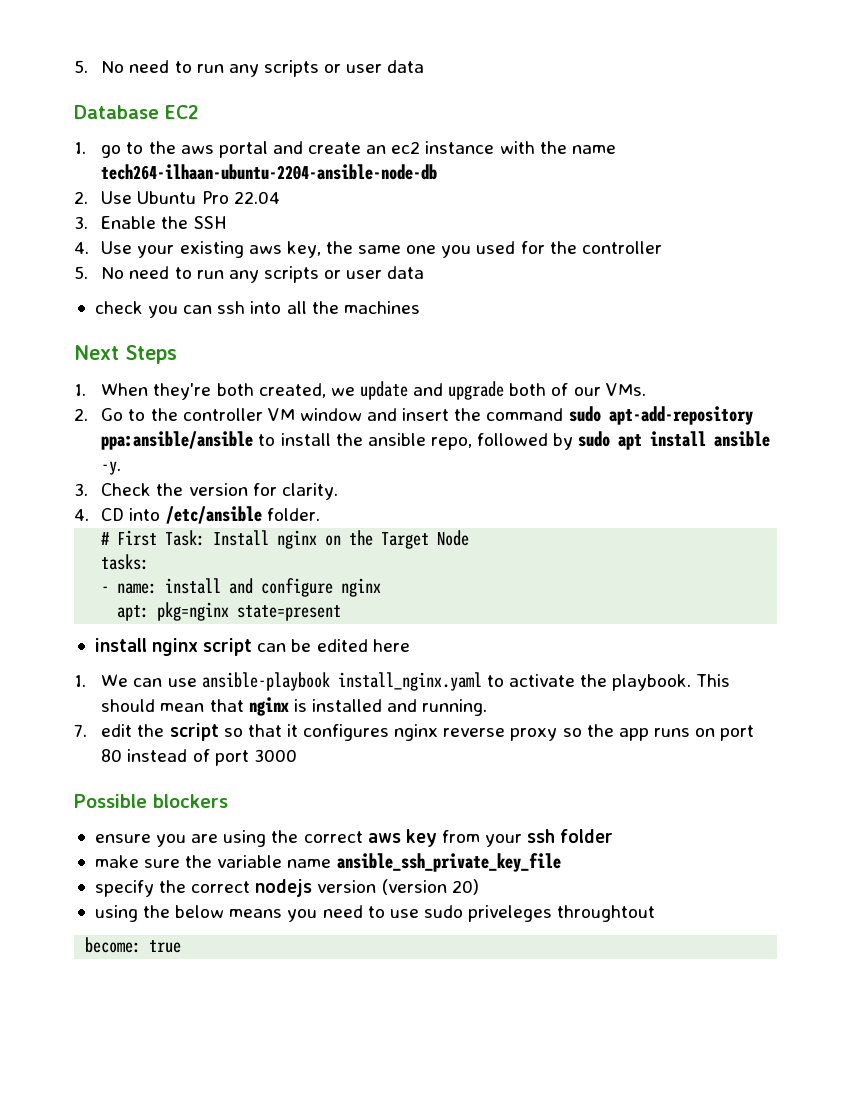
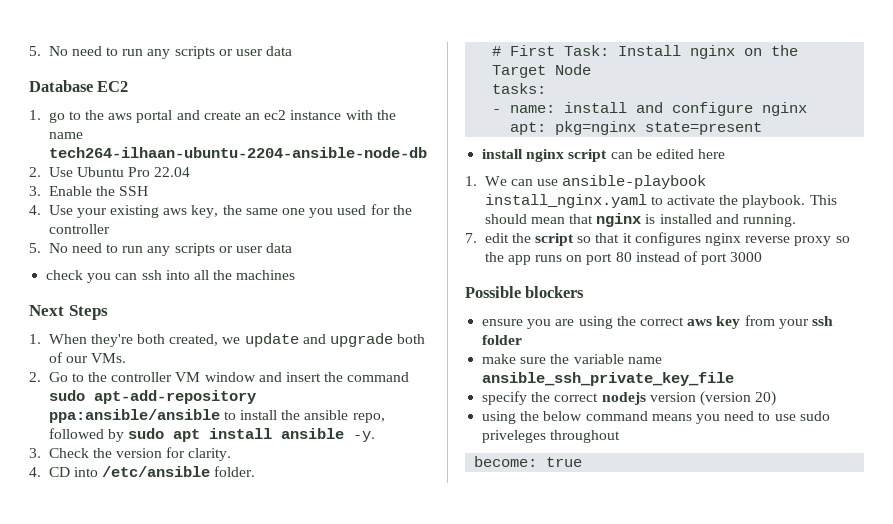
(225, 911) none -> [585,411,648,421] command
[557,905,656,922] throughtout -> [550,430,621,443] throughout

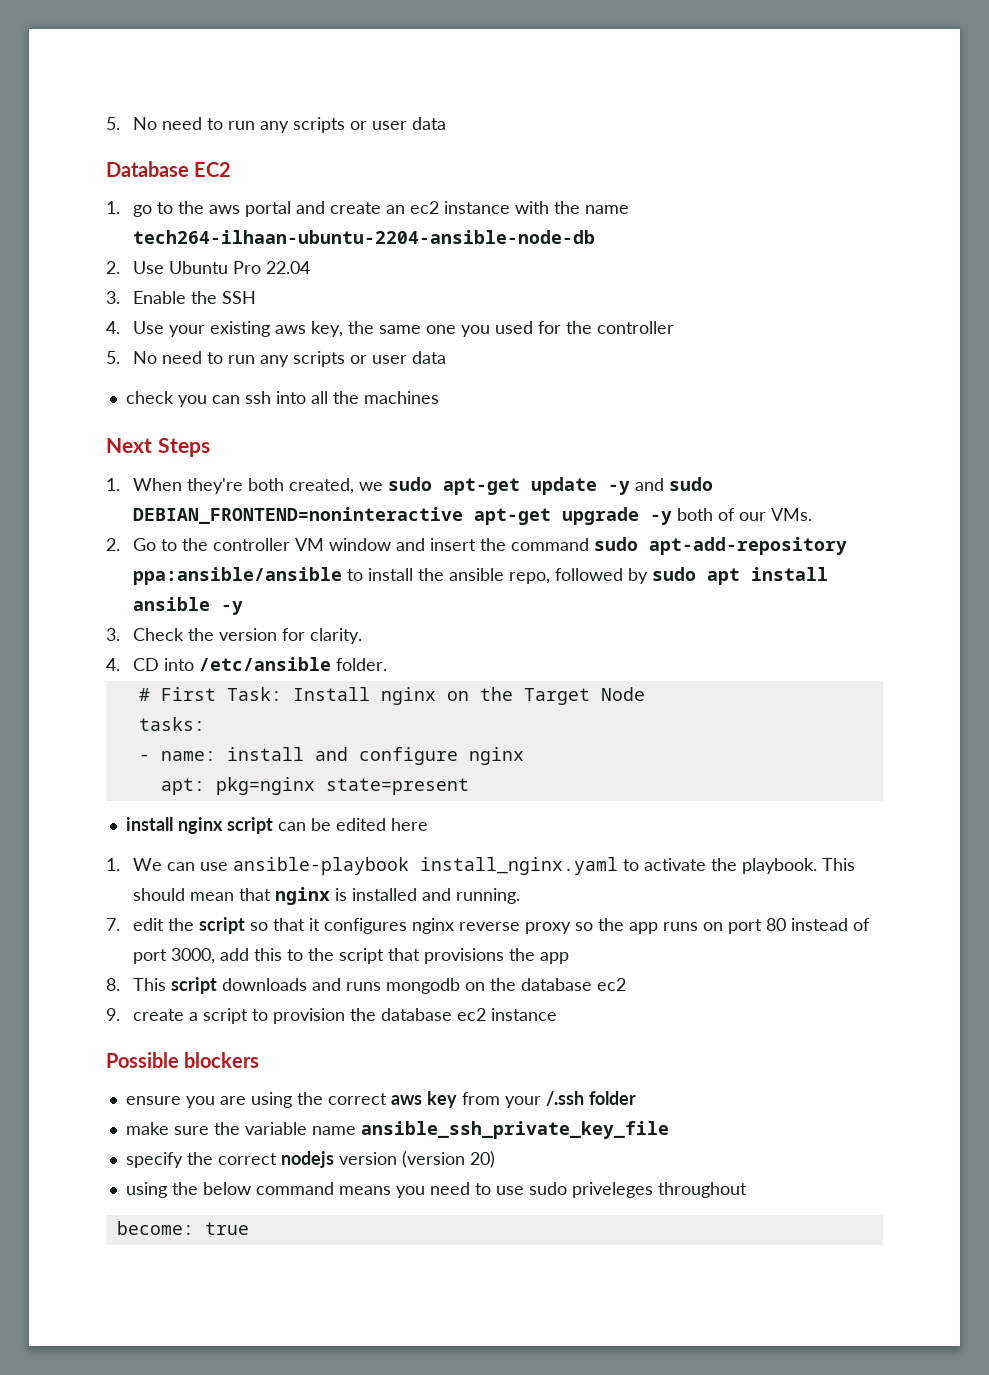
[244,333,394,347] update and upgrade -> [388,477,714,495] [133,507,673,525] sudo apt-get update -y and sudo DEBIAN_FRONTEND=noninteractive apt-get upgrade -y
[353,431,376,442] -y. -> [221,601,244,615] -y
[730,252,763,262] 3000 -> [171,948,570,964] [106,977,627,994] [106,1008,558,1024] 3000, add this to the script that provisions the app // 8. This script downloads and runs mongodb on the database ec2 // 9. create a script to provision the database ec2 instance
[811,316,833,326] ssh -> [545,1091,584,1106] /.ssh

